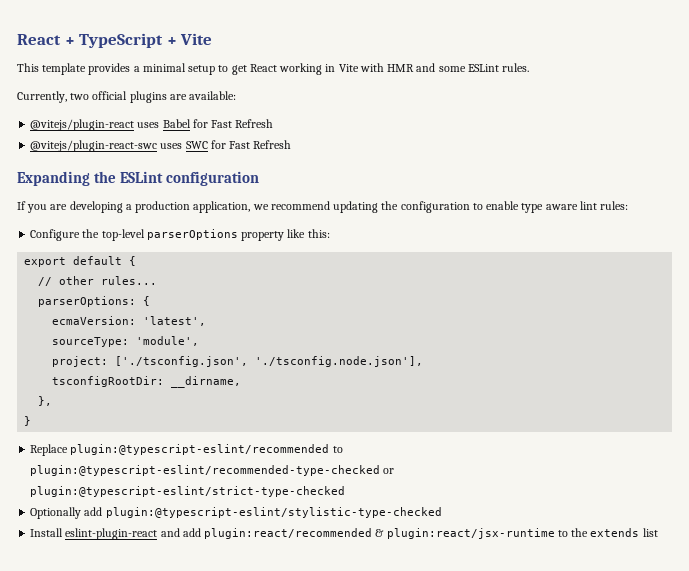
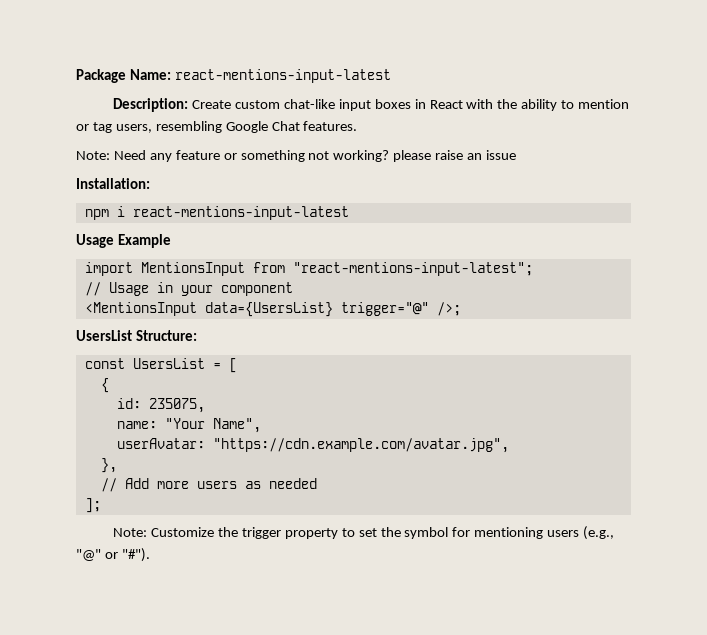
[17,33,213,48] [17,63,530,75] [17,91,237,103] [30,119,274,131] [30,140,292,152] [17,171,260,186] [17,201,629,213] [30,229,330,241] [24,256,137,267] [38,276,158,286] [38,296,151,307] [52,316,207,326] [52,336,200,347] [52,356,424,367] [52,376,242,388] [38,396,53,406] [24,416,32,426] [30,444,343,456] [30,465,395,476] [30,486,346,497] [30,507,442,519] [30,528,658,540] React + TypeScript + Vite // This template provides a minimal setup to get React working in Vite with HMR and some ESLint rules. // Currently, two official plugins are available: // @vitejs/plugin-react uses Babel for Fast Refresh // @vitejs/plugin-react-swc uses SWC for Fast Refresh // Expanding the ESLint configuration // If you are developing a production application, we recommend updating the configuration to enable type aware lint rules: // Configure the top-level parserOptions property like this: // export default { // // other rules... // parserOptions: { // ecmaVersion: 'latest', // sourceType: 'module', // project: ['./tsconfig.json', './tsconfig.node.json'], // tsconfigRootDir: __dirname, // }, // } // Replace plugin:@typescript-eslint/recommended to plugin:@typescript-eslint/recommended-type-checked or plugin:@typescript-eslint/strict-type-checked // Optionally add plugin:@typescript-eslint/stylistic-type-checked // Install eslint-plugin-react and add plugin:react/recommended & plugin:react/jsx-runtime to the extends list -> [76,69,391,83] [113,98,630,112] [76,121,358,133] [76,150,517,162] [76,178,150,189] [84,206,349,220] [76,234,171,248] [84,262,533,276] [84,282,293,296] [84,302,461,317] [76,330,197,341] [84,358,237,373] [100,378,109,393] [116,398,205,413] [116,418,261,433] [116,438,509,453] [100,458,117,473] [100,478,317,492] [84,498,101,513] [113,526,615,540] [76,548,150,562] Package Name: react-mentions-input-latest // Description: Create custom chat-like input boxes in React with the ability to mention or tag users, resembling Google Chat features. // Note: Need any feature or something not working? please raise an issue // Installation: // npm i react-mentions-input-latest // Usage Example // import MentionsInput from "react-mentions-input-latest"; // // Usage in your component // <MentionsInput data={UsersList} trigger="@" />; // UsersList Structure: // const UsersList = [ // { // id: 235075, // name: "Your Name", // userAvatar: "https://cdn.example.com/avatar.jpg", // }, // // Add more users as needed // ]; // Note: Customize the trigger property to set the symbol for mentioning users (e.g., "@" or "#").

